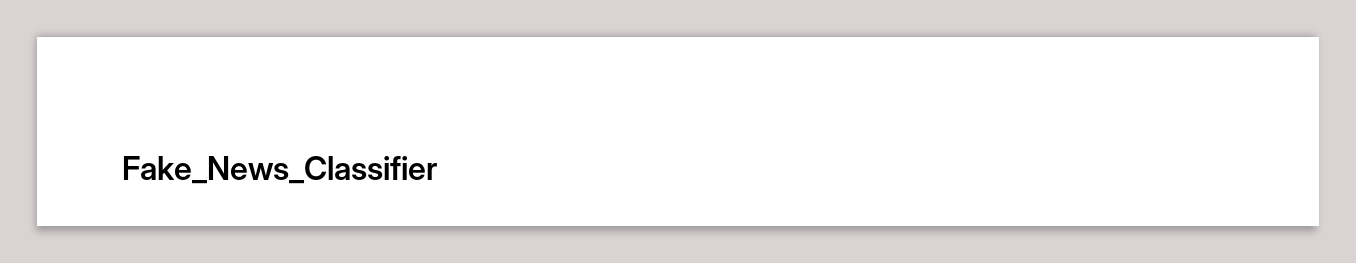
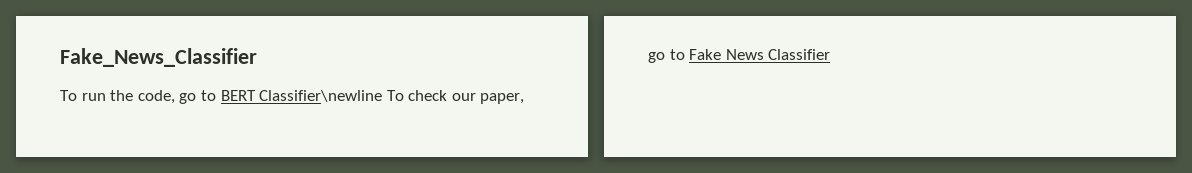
(437, 170) none -> [60,90,525,104] [648,49,831,63] // To run the code, go to BERT Classifier\newline To check our paper, go to Fake News Classifier

